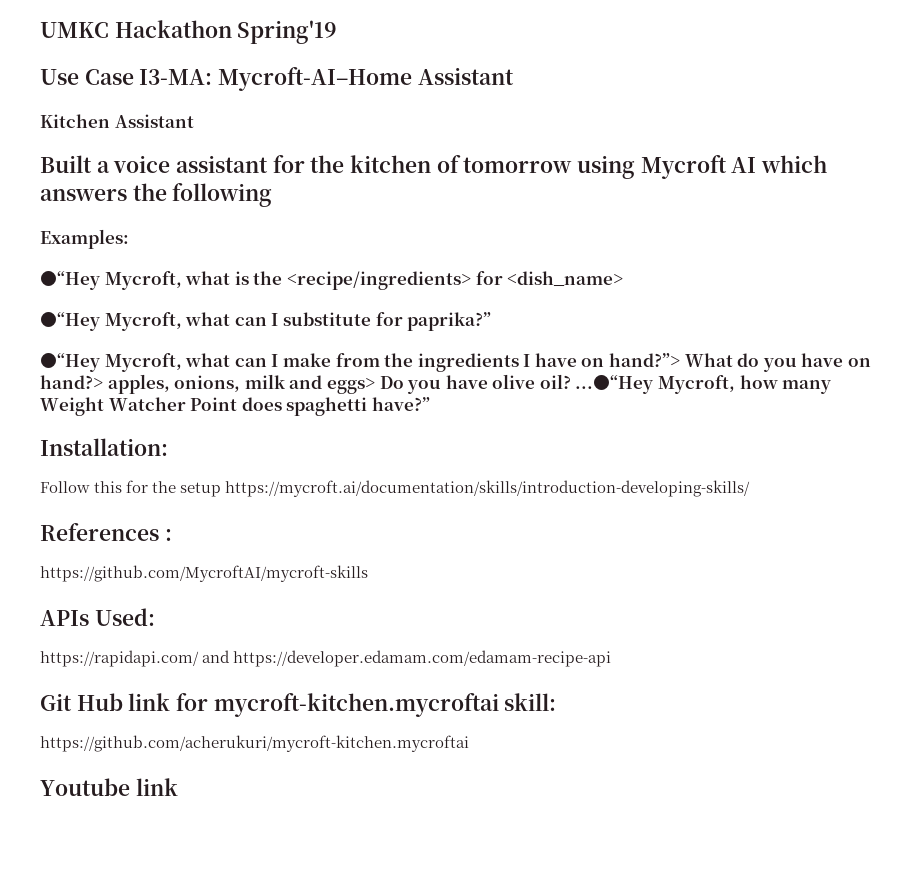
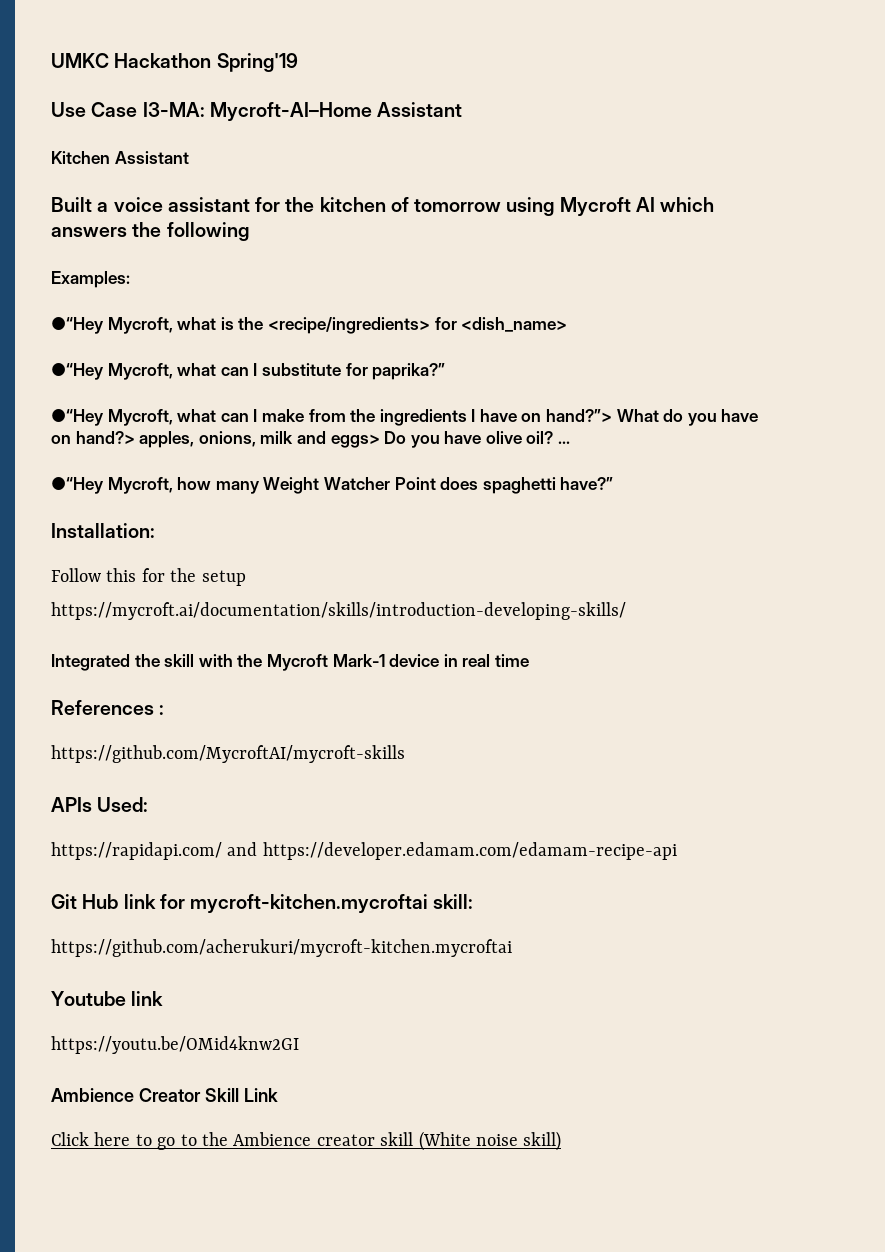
[575,375,654,394] ...●“Hey -> [558,441,571,444] [51,477,104,494] ... // ●“Hey
(751, 488) none -> [51,654,529,671] // Integrated the skill with the Mycroft Mark-1 device in real time
(178, 787) none -> [51,1036,299,1054] [51,1088,278,1102] [51,1131,562,1151] // https://youtu.be/OMid4knw2GI // Ambience Creator Skill Link // Click here to go to the Ambience creator skill (White noise skill)

